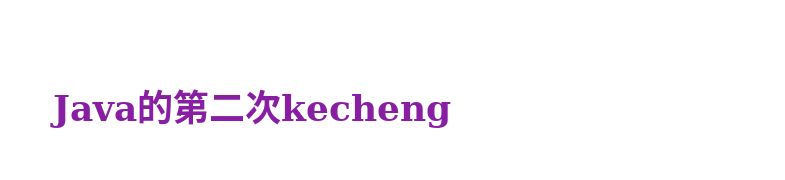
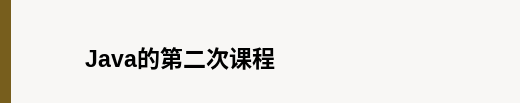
[281,94,451,128] kecheng -> [229,47,275,70] 课程

